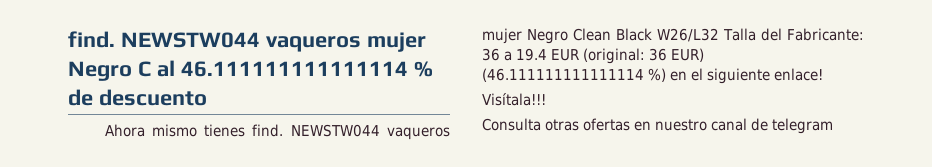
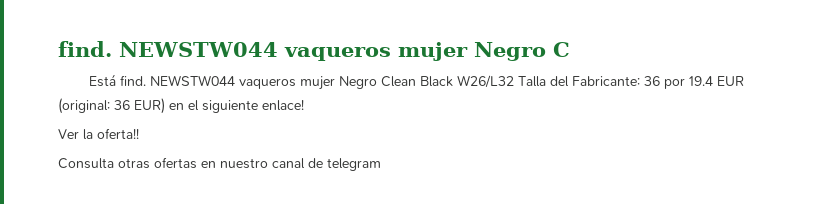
[156,60,433,77] [68,89,207,106] [104,124,246,137] al 46.111111111111114 % de descuento // Ahora mismo tienes -> [89,74,117,87] // Está
[504,51,512,61] a -> [664,78,686,89] por
[482,68,666,82] (46.111111111111114 %) -> (165, 106) none
[482,93,546,106] Visítala!!! -> [58,128,139,140] Ver la oferta!!

